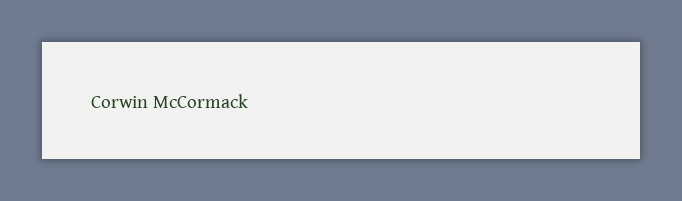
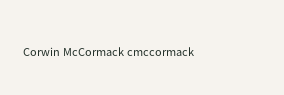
(248, 101) none -> [126,47,194,56] cmccormack

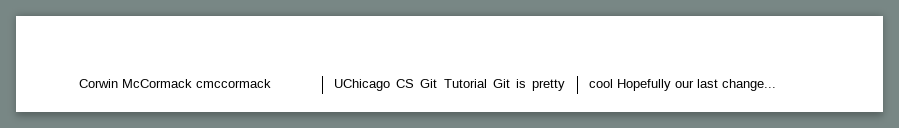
(194, 51) none -> [334,79,776,91] UChicago CS Git Tutorial Git is pretty cool Hopefully our last change...

